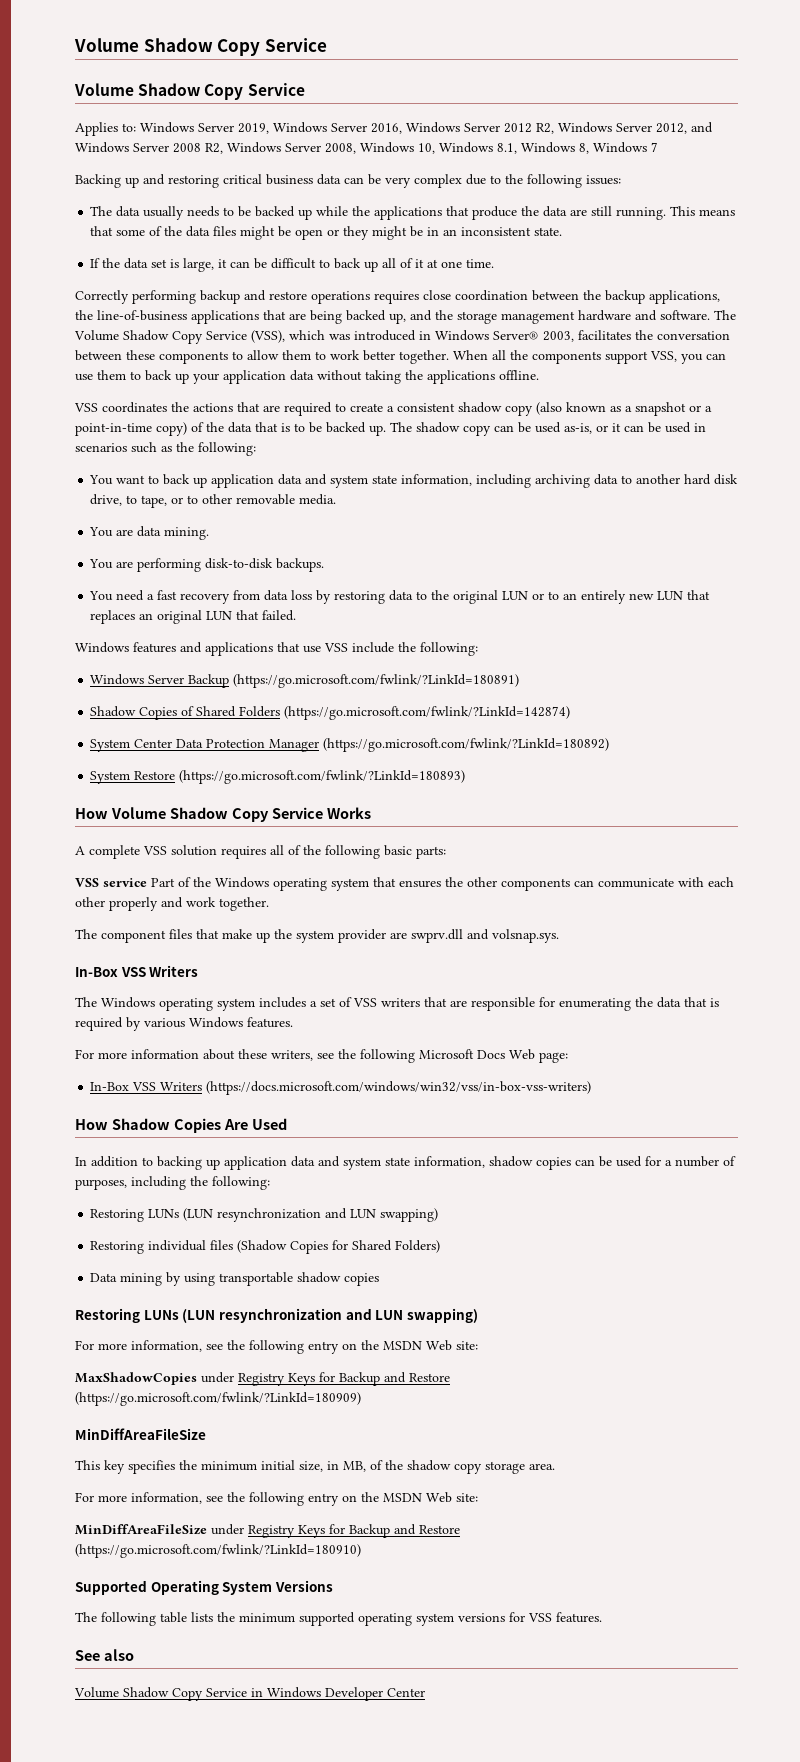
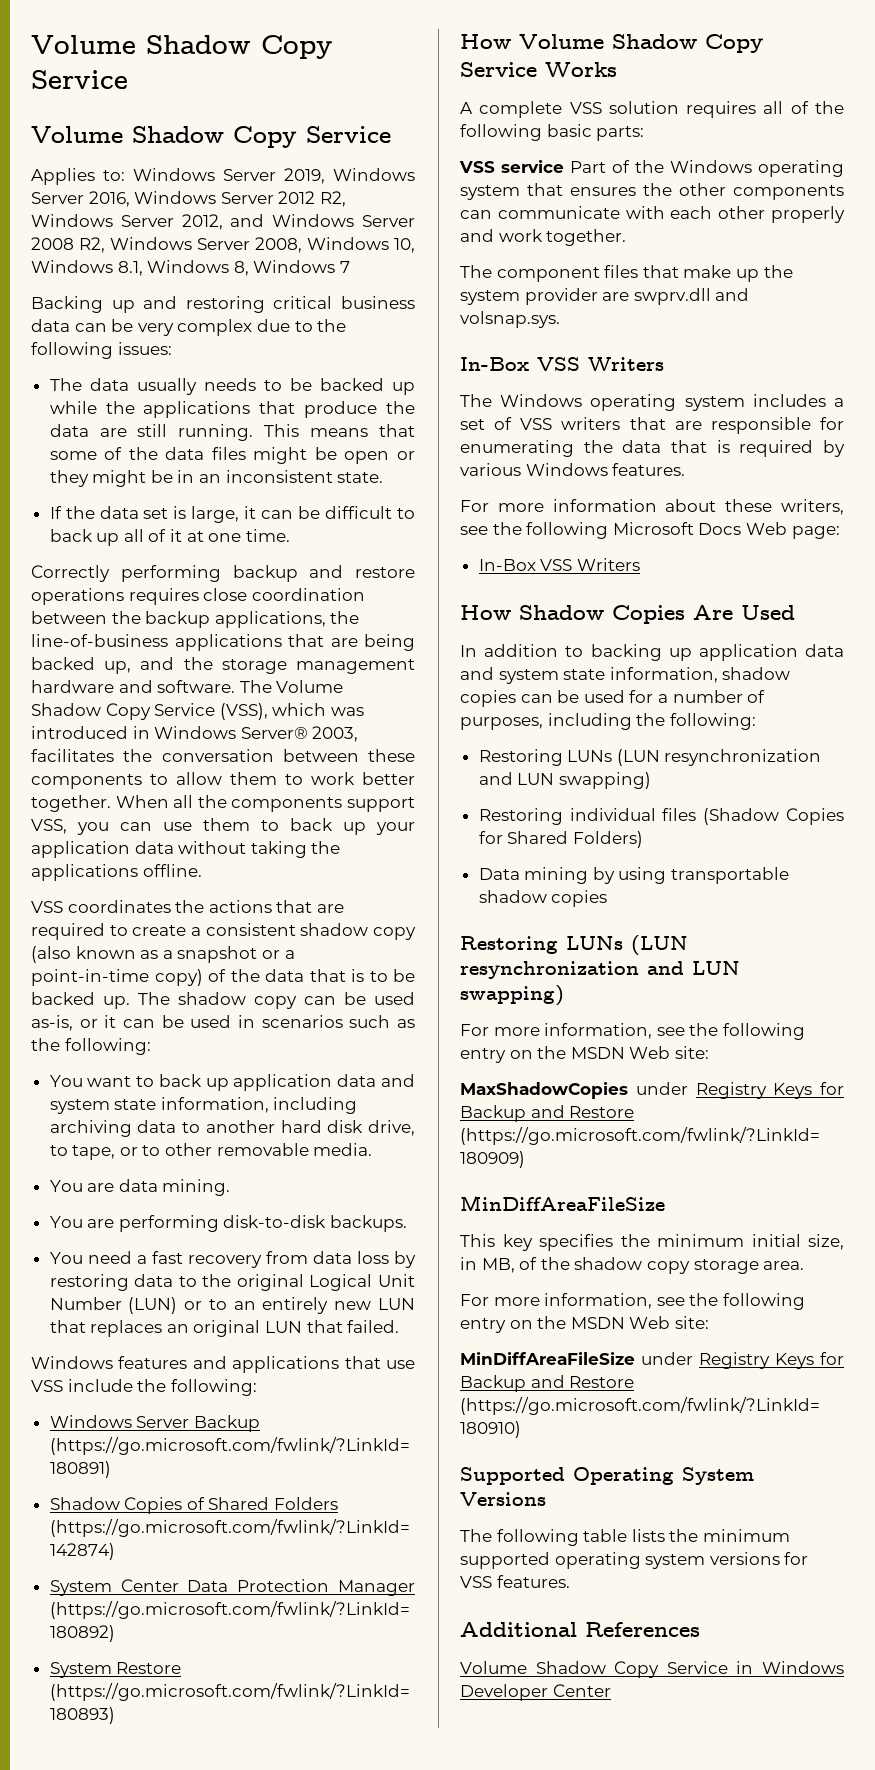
[502,591,529,600] LUN -> [309,1274,416,1291] [49,1297,178,1314] Logical Unit Number (LUN)
[206,1081,592,1095] (https://docs.microsoft.com/windows/win32/vss/in-box-vss-writers) -> (640, 564) none
[75,1649,134,1661] See also -> [460,1622,700,1637] Additional References

